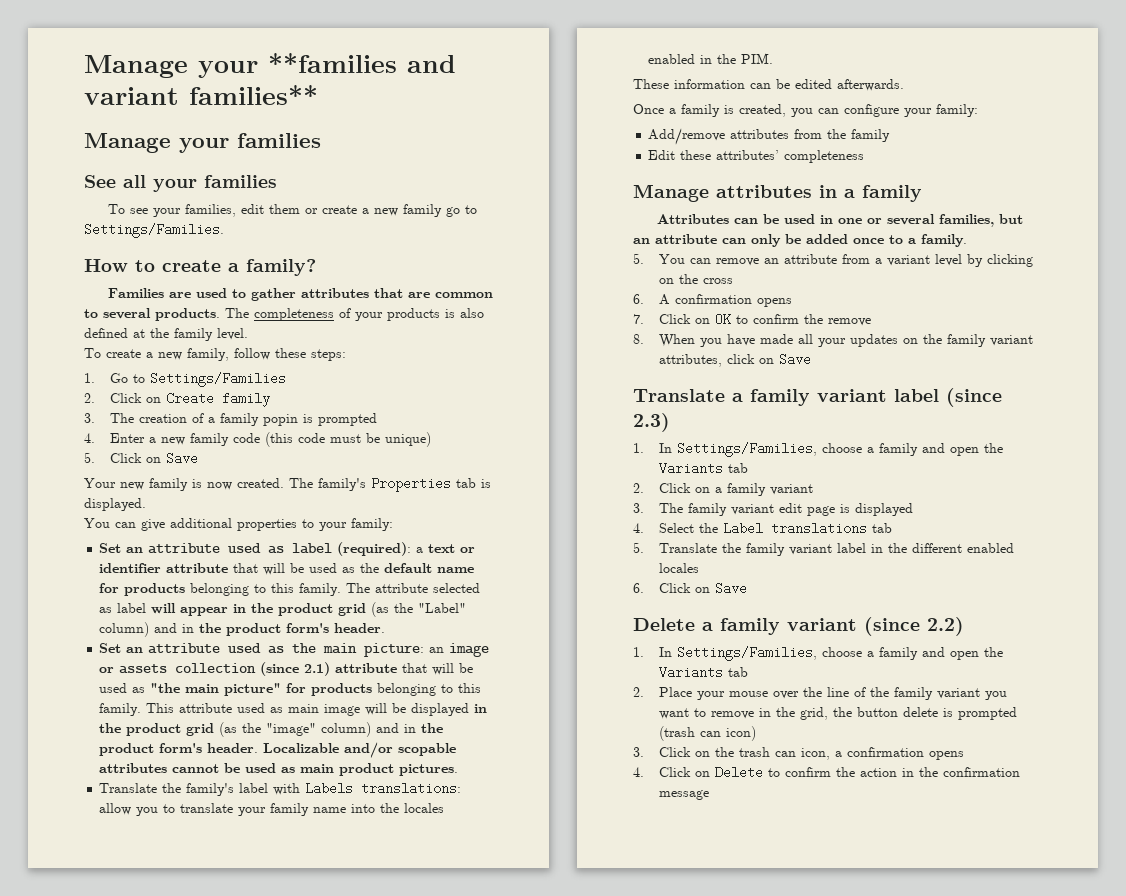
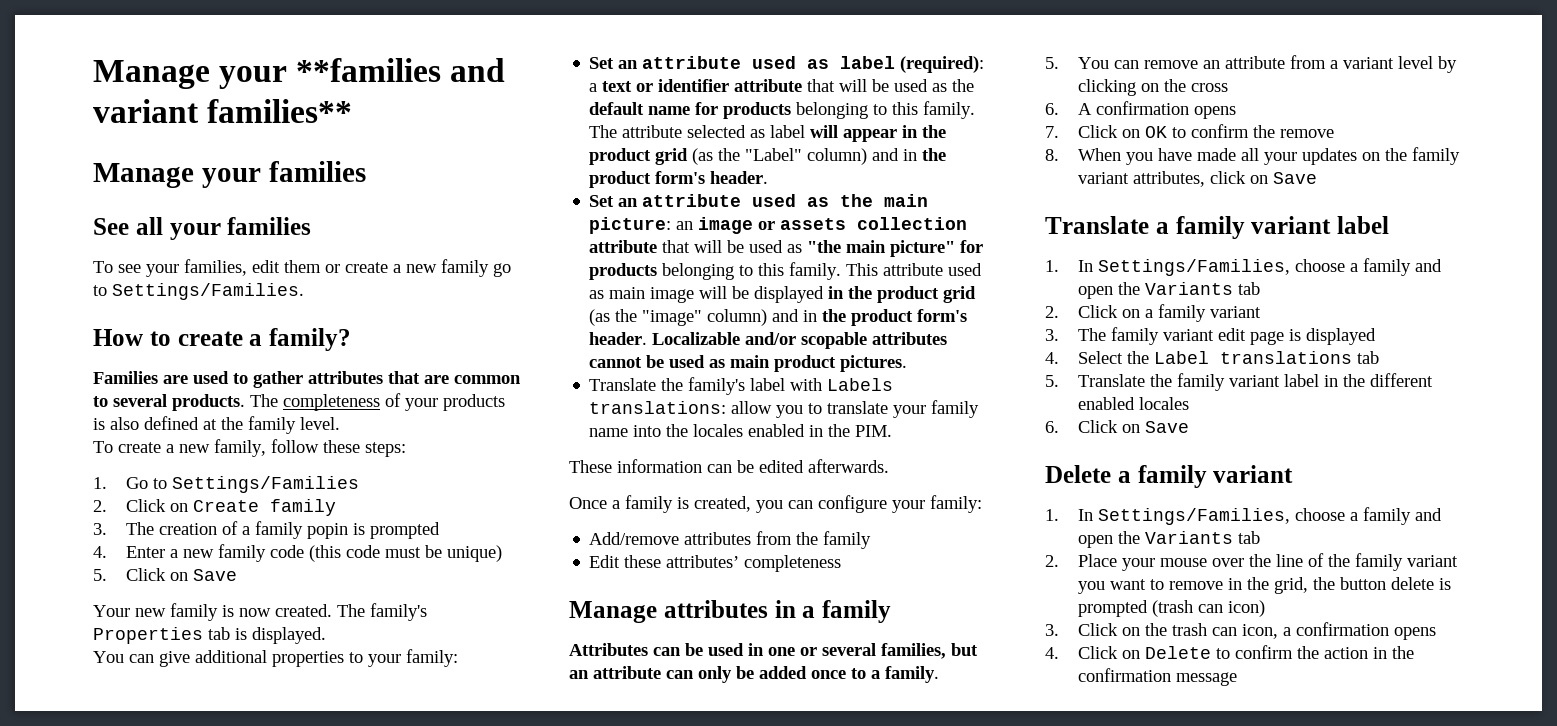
[260,662,331,676] (since 2.1) -> (968, 223) none
[946,388,1002,407] [633,413,670,432] (since 2.3) -> (1389, 225) none
[864,617,964,636] (since 2.2) -> (1294, 474) none

